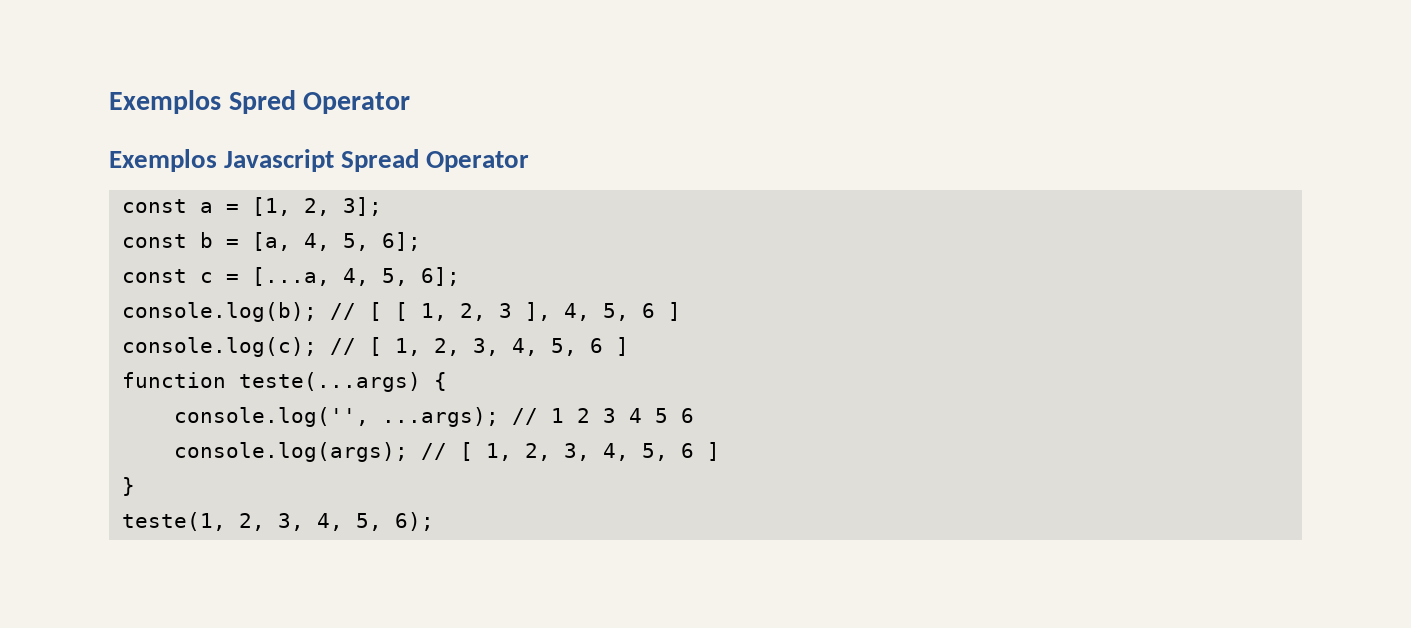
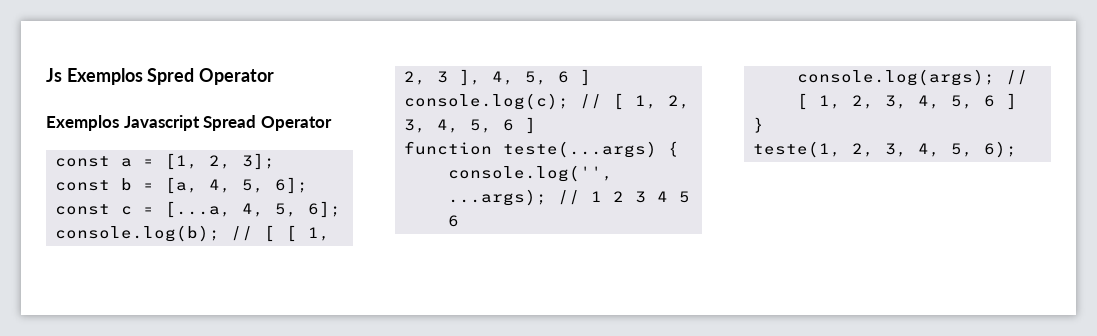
(109, 102) none -> [46,68,62,82] Js

